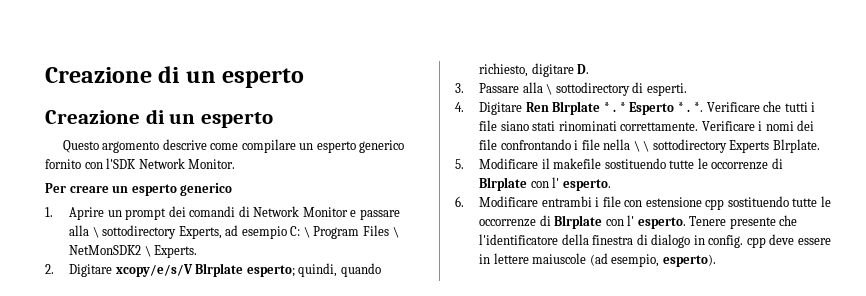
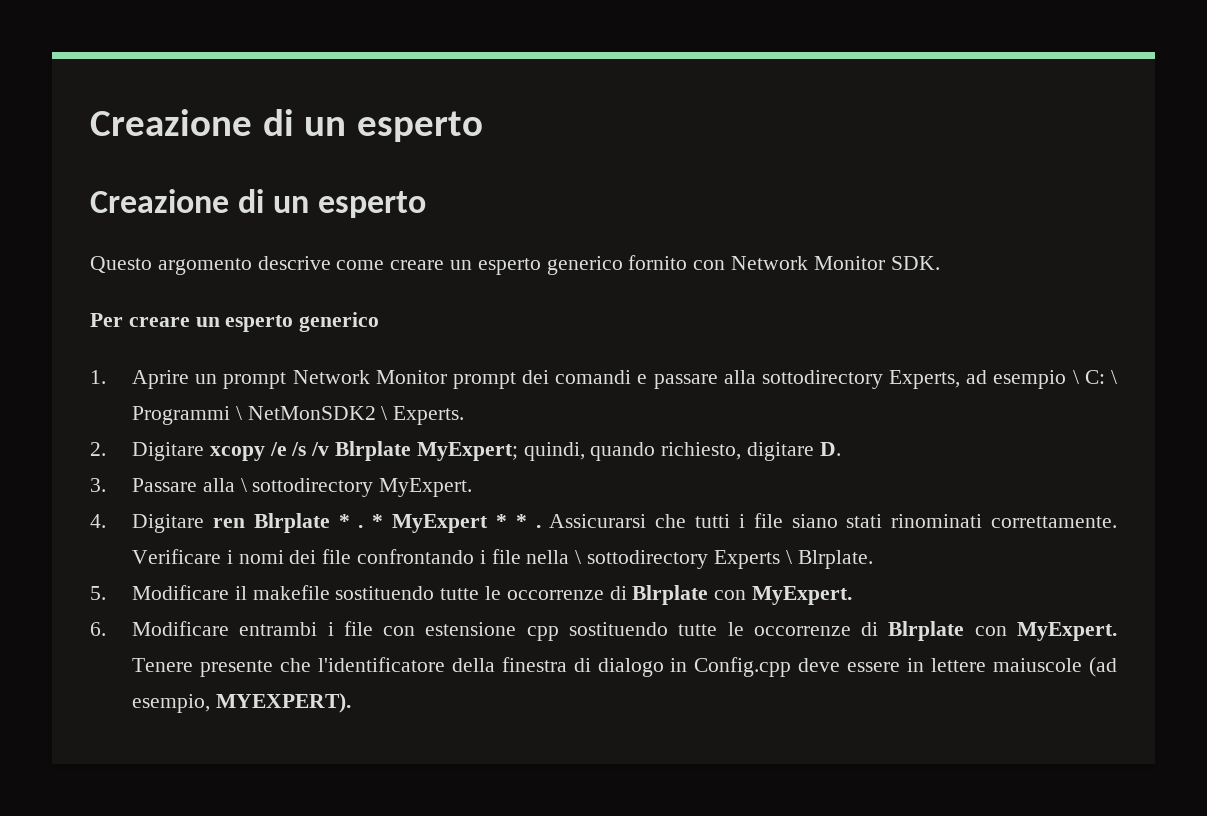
[241,139,296,153] compilare -> [390,260,445,270] creare
[106,158,236,169] l'SDK Network Monitor. -> [731,256,940,270] Network Monitor SDK.
[168,206,348,217] dei comandi di Network Monitor -> [292,370,632,389] Network Monitor prompt dei comandi
[92,227,99,238] \ -> (756, 377) none
(287, 232) none -> [1072,370,1079,384] \
[313,225,389,239] Program Files -> [132,406,231,425] Programmi
[115,263,295,277] xcopy/e/s/V Blrplate esperto; -> [209,441,518,461] xcopy /e /s /v Blrplate MyExpert;
[632,82,687,96] di esperti. -> [379,478,473,497] MyExpert.
[525,102,549,112] Ren -> [212,518,245,528] ren
[629,102,760,115] Esperto * . *. Verificare -> [392,514,647,533] MyExpert * * . Assicurarsi
[643,141,650,152] \ -> (582, 557) none
(770, 146) none -> [785,550,792,564] \
[552,177,611,191] l' esperto. -> [752,586,853,605] MyExpert.
[627,215,686,229] l' esperto. -> [1017,622,1117,641] MyExpert.
[708,235,766,248] config. cpp -> [694,657,792,677] Config.cpp
[662,254,716,267] esperto). -> [215,693,351,713] MYEXPERT).

